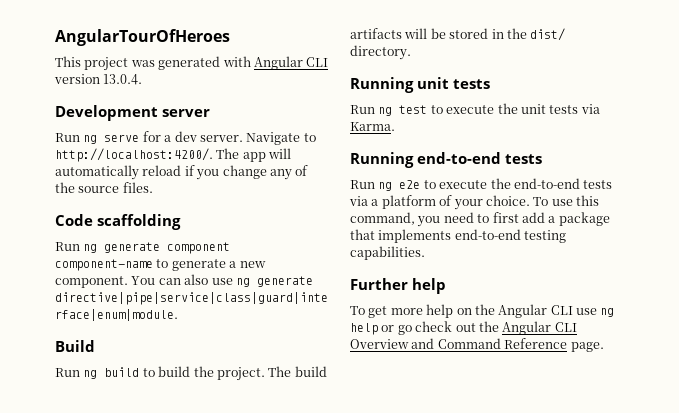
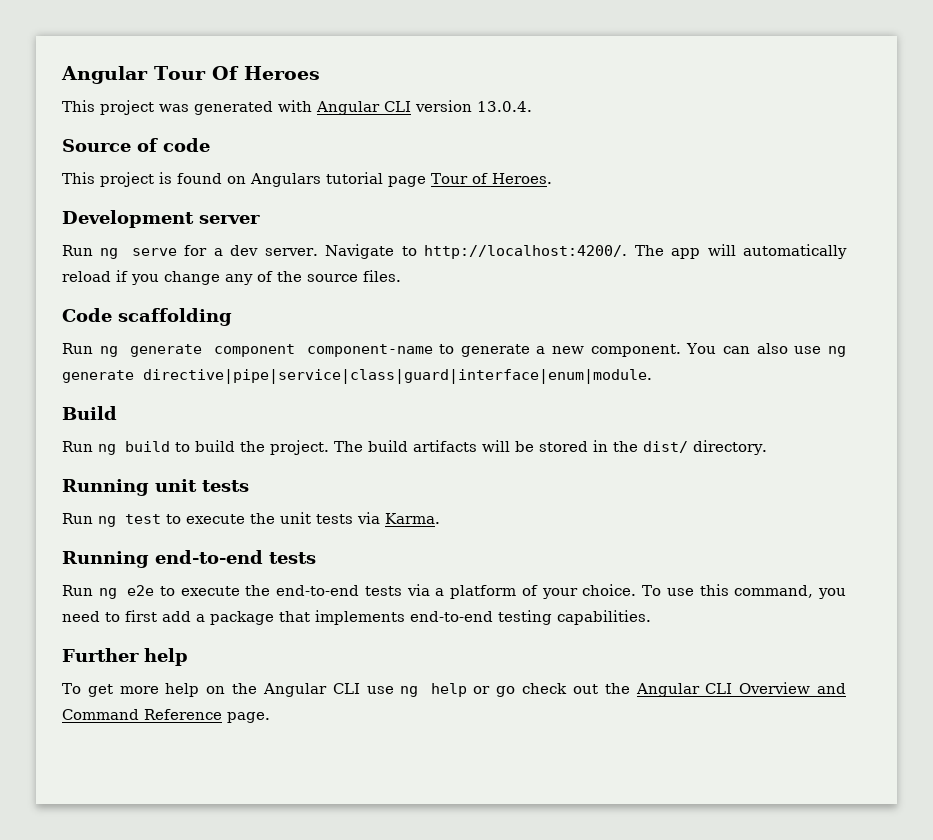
[55,29,230,46] AngularTourOfHeroes -> [61,66,320,84] Angular Tour Of Heroes
(143, 79) none -> [62,138,210,152] [62,172,552,187] // Source of code // This project is found on Angulars tutorial page Tour of Heroes.

